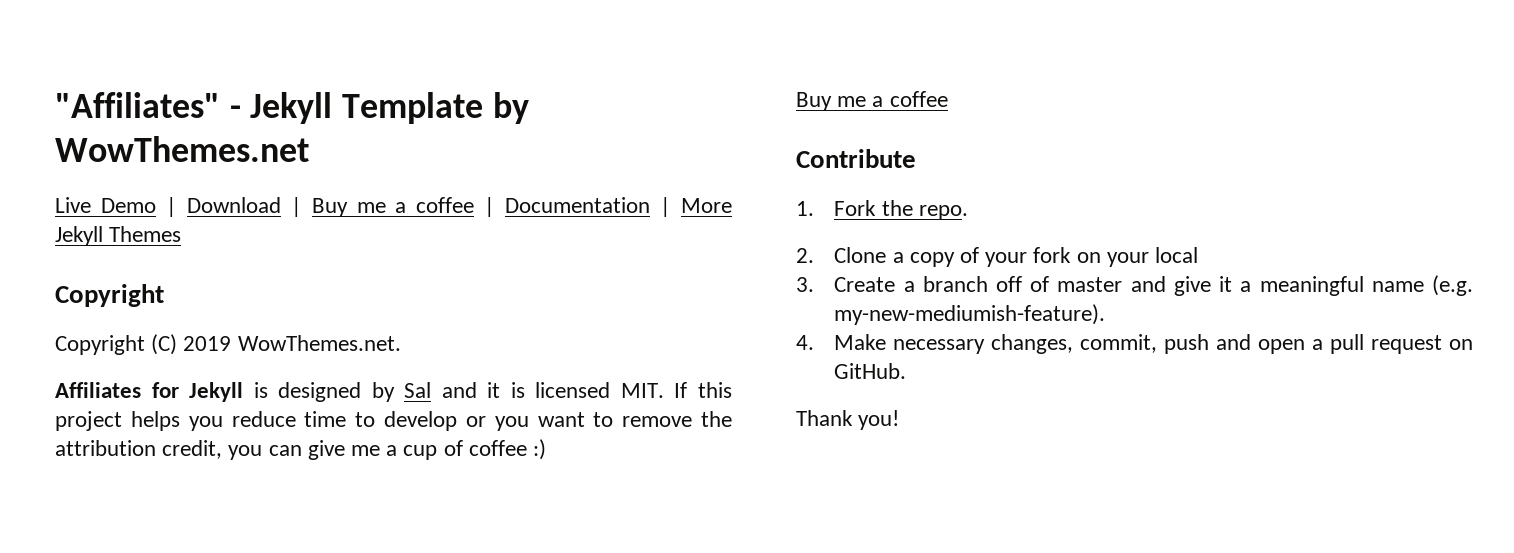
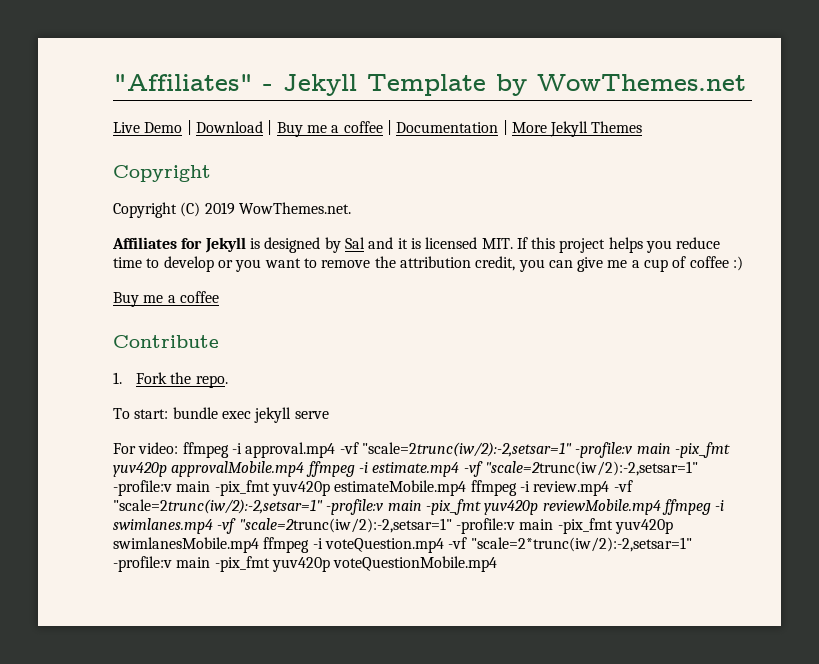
[796,247,1199,267] [796,275,1473,296] [834,304,1106,325] [796,334,1473,354] [834,363,907,379] [796,410,900,430] 2. Clone a copy of your fork on your local // 3. Create a branch off of master and give it a meaningful name (e.g. my-new-mediumish-feature). // 4. Make necessary changes, commit, push and open a pull request on GitHub. // Thank you! -> [113,407,329,423] [113,442,730,458] [113,461,698,477] [113,480,633,496] [113,499,725,515] [113,518,673,534] [113,537,692,553] [113,556,498,572] To start: bundle exec jekyll serve // For video: ffmpeg -i approval.mp4 -vf "scale=2trunc(iw/2):-2,setsar=1" -profile:v main -pix_fmt yuv420p approvalMobile.mp4 ffmpeg -i estimate.mp4 -vf "scale=2trunc(iw/2):-2,setsar=1" -profile:v main -pix_fmt yuv420p estimateMobile.mp4 ffmpeg -i review.mp4 -vf "scale=2trunc(iw/2):-2,setsar=1" -profile:v main -pix_fmt yuv420p reviewMobile.mp4 ffmpeg -i swimlanes.mp4 -vf "scale=2trunc(iw/2):-2,setsar=1" -profile:v main -pix_fmt yuv420p swimlanesMobile.mp4 ffmpeg -i voteQuestion.mp4 -vf "scale=2*trunc(iw/2):-2,setsar=1" -profile:v main -pix_fmt yuv420p voteQuestionMobile.mp4

